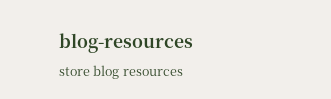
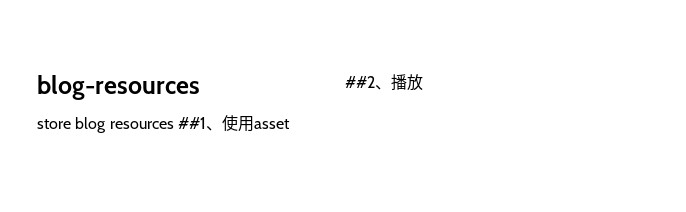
(183, 72) none -> [177,115,290,132] [345,74,423,91] ##1、使用asset ##2、播放

